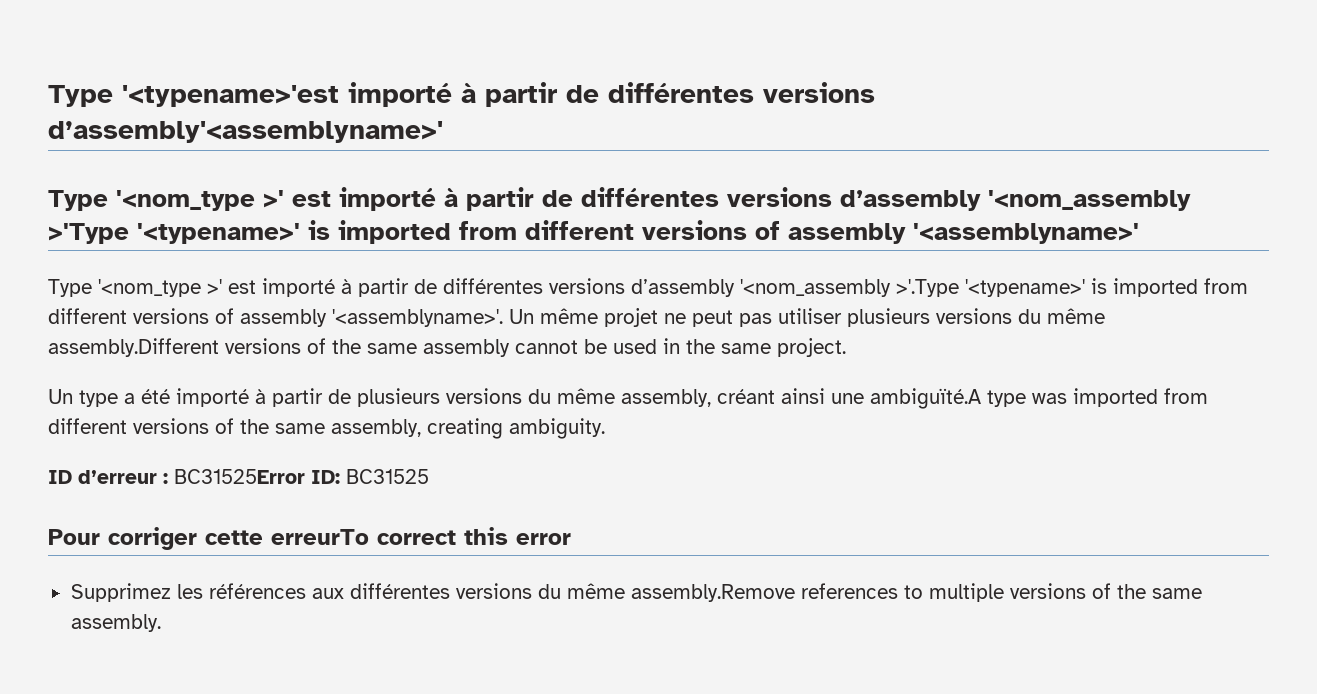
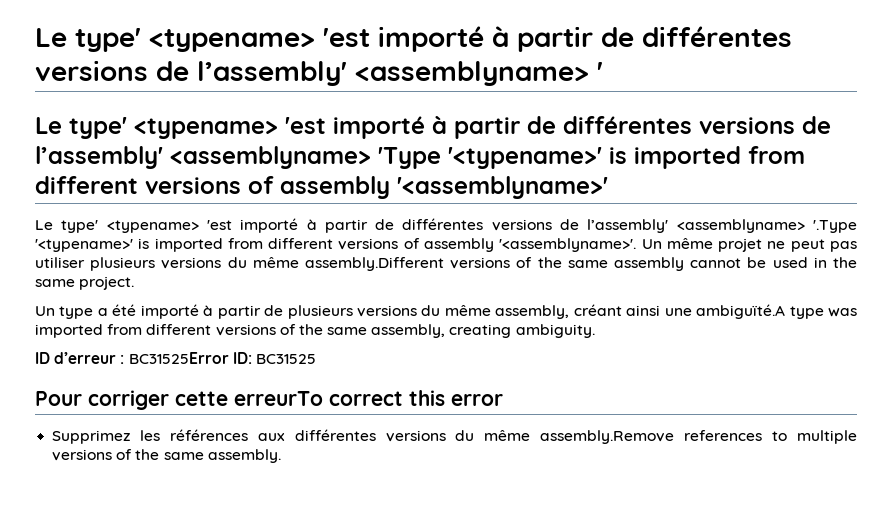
[48,82,875,107] [48,121,443,143] [48,187,1191,211] [48,223,129,244] Type '<typename>'est importé à partir de différentes versions d’assembly'<assemblyname>' // Type '<nom_type >' est importé à partir de différentes versions d’assembly '<nom_assembly >'Type -> [35,26,792,52] [35,60,603,86] [35,116,831,139] [35,146,441,169] Le type' <typename> 'est importé à partir de différentes versions de l’assembly' <assemblyname> ' // Le type' <typename> 'est importé à partir de différentes versions de l’assembly' <assemblyname> 'Type
[48,278,959,297] Type '<nom_type >' est importé à partir de différentes versions d’assembly '<nom_assembly >'.Type -> [35,218,857,233] Le type' <typename> 'est importé à partir de différentes versions de l’assembly' <assemblyname> '.Type

